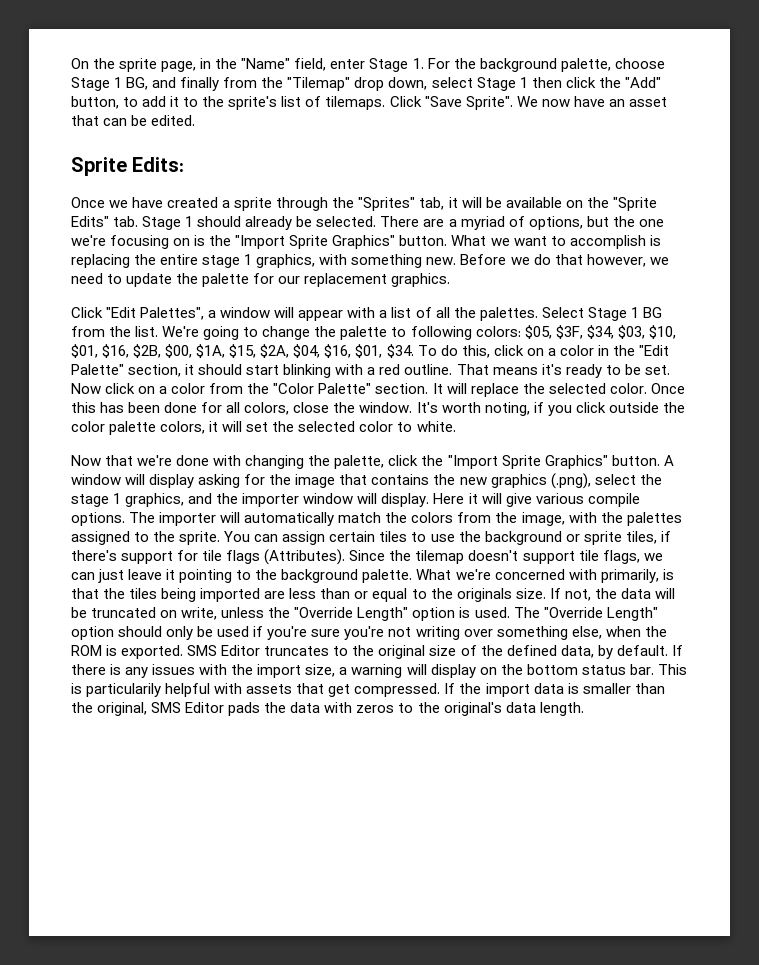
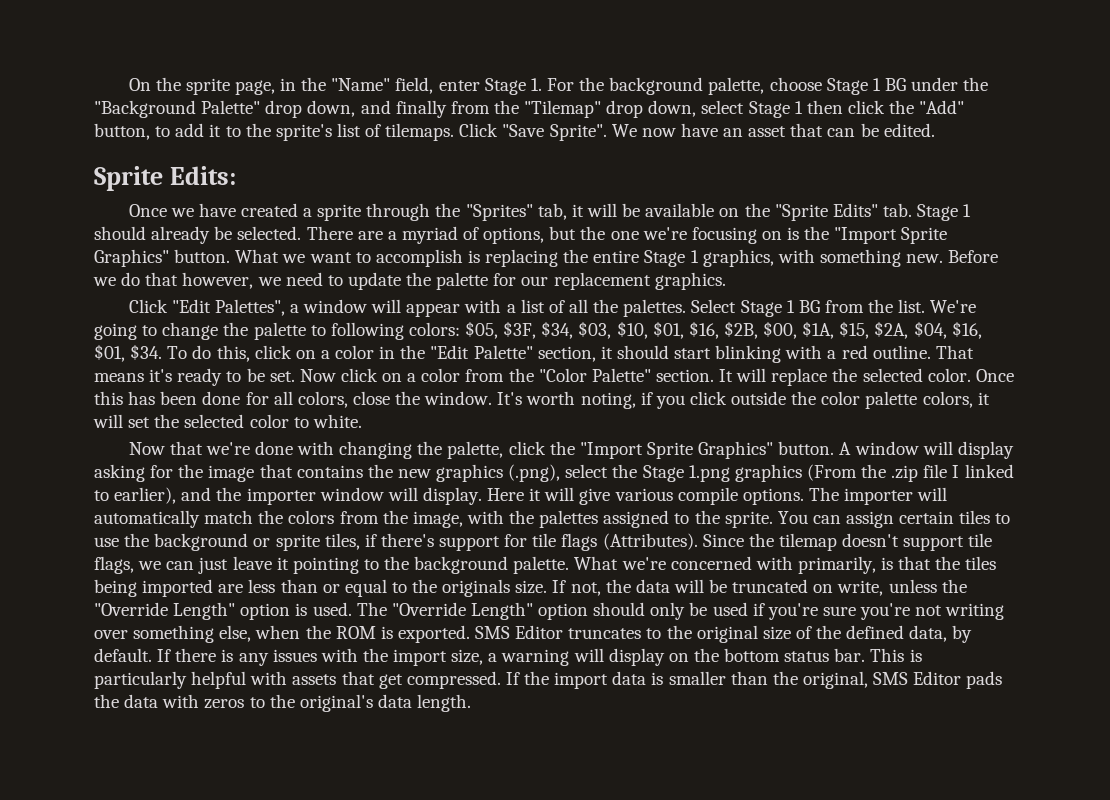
[126,77,149,90] BG, -> [884,77,989,91] [94,100,356,118] BG under the "Background Palette" drop down,
[202,255,241,268] stage -> [644,250,686,267] Stage
[71,493,185,507] stage 1 graphics, -> [642,464,1014,482] [94,487,177,504] Stage 1.png graphics (From the .zip file I linked to earlier),
[86,683,162,697] particularily -> [94,671,187,689] particularly

